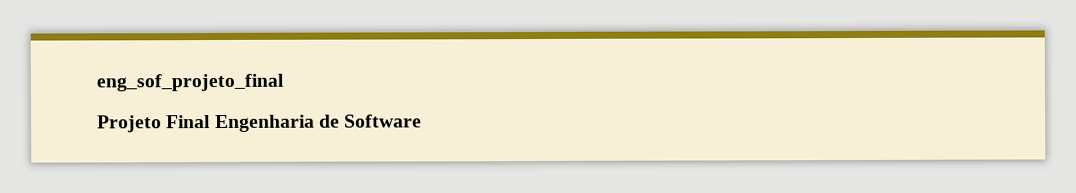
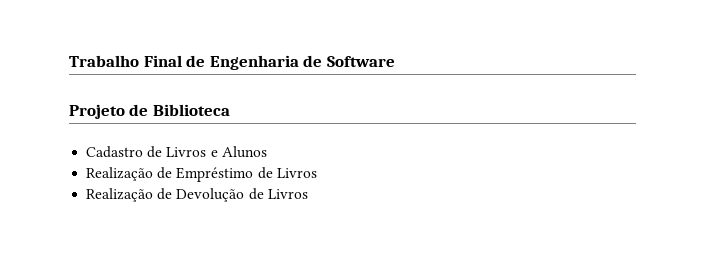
[96,73,284,92] [97,115,212,133] eng_sof_projeto_final // Projeto Final -> [69,55,206,67] Trabalho Final de
(423, 121) none -> [69,104,230,119] [86,146,267,158] [86,167,317,182] [86,188,308,202] // Projeto de Biblioteca // Cadastro de Livros e Alunos // Realização de Empréstimo de Livros // Realização de Devolução de Livros

